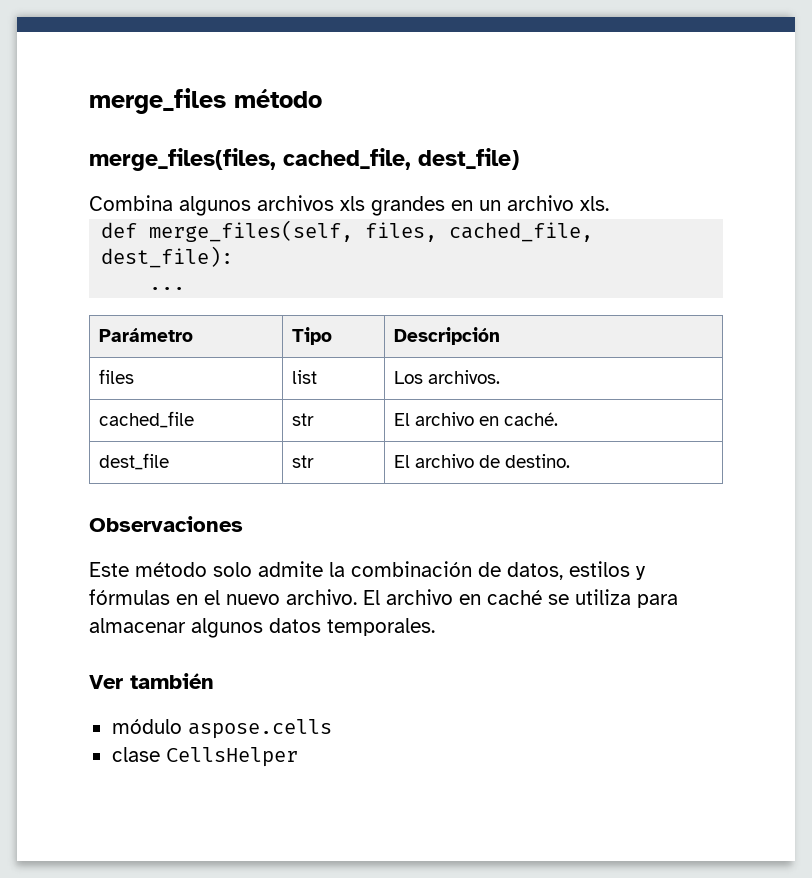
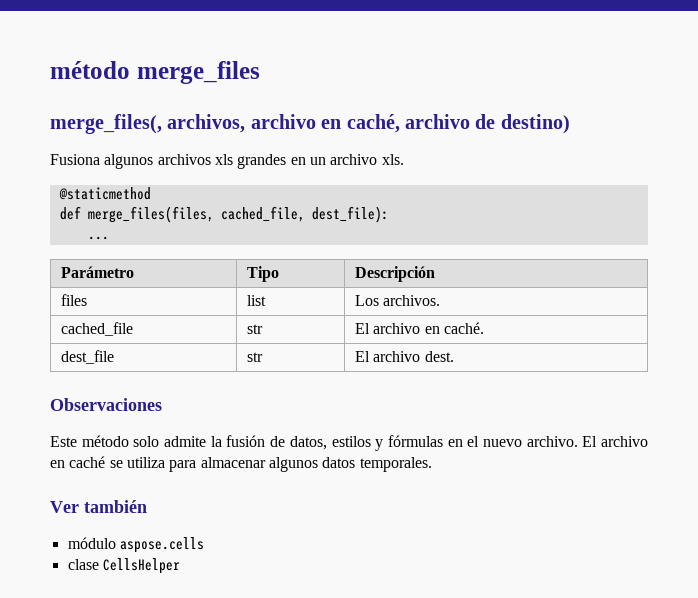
(89, 101) none -> [50,61,130,79] método
[234,89,322,108] [89,148,519,171] [89,195,173,211] método // merge_files(files, cached_file, dest_file) // Combina -> [50,114,570,134] [50,154,100,165] // merge_files(, archivos, archivo en caché, archivo de destino) // Fusiona
(609, 203) none -> [58,187,151,200] // @staticmethod
[149,220,438,242] merge_files(self, files, -> [87,206,214,223] merge_files(files,
[478,454,570,468] de destino. -> [424,351,454,362] dest.
[351,561,472,577] combinación -> [226,435,266,447] fusión

